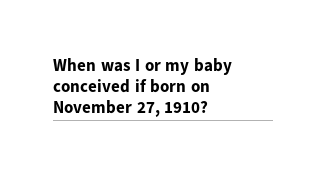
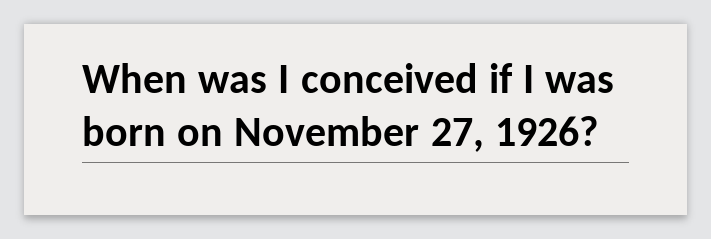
[144,58,232,75] [53,79,147,93] or my baby conceived if -> [300,63,615,93] conceived if I was
[164,101,209,113] 1910? -> [494,116,598,146] 1926?

